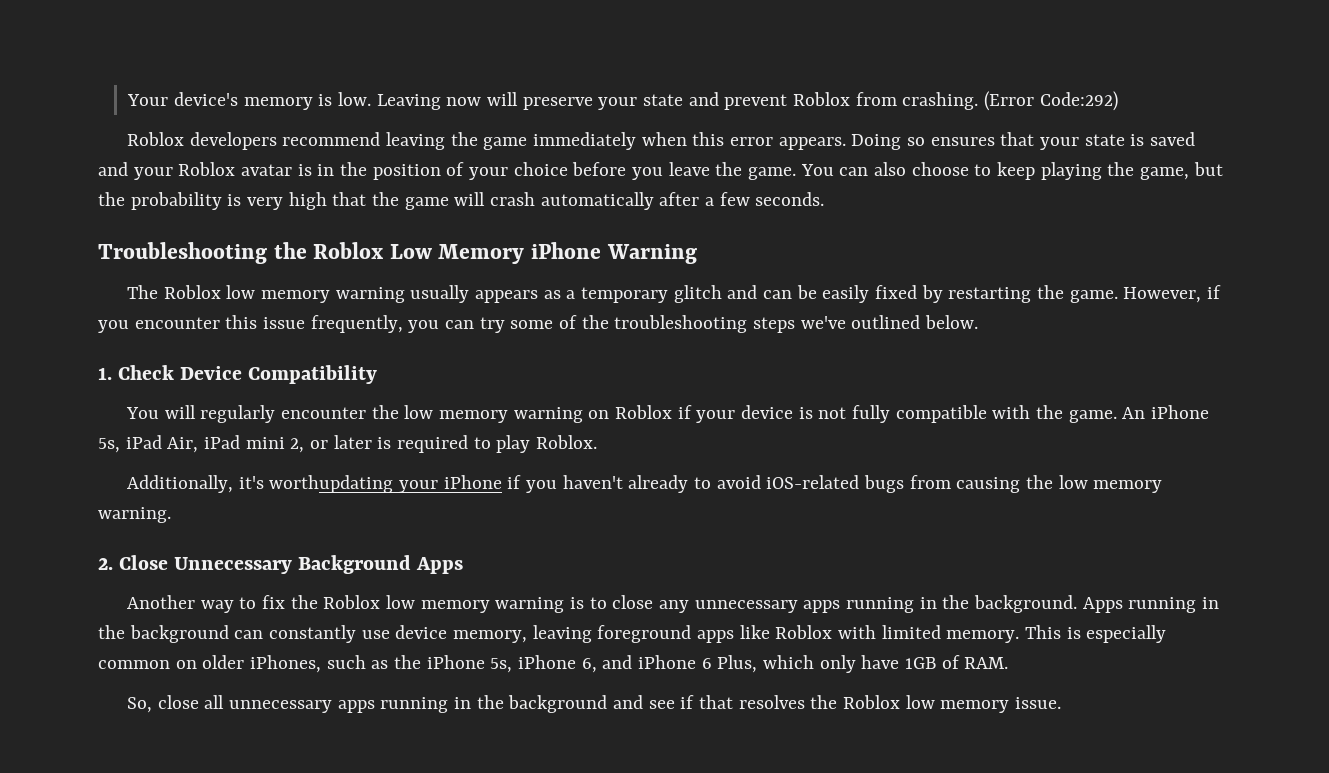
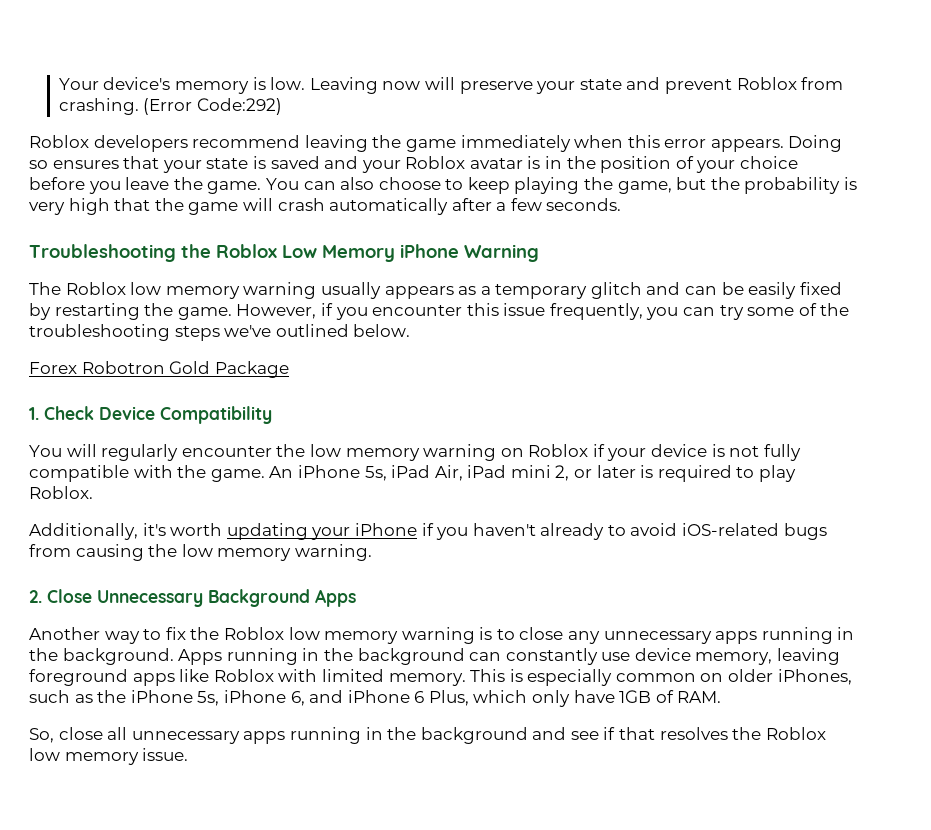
(979, 322) none -> [29,361,289,378] // Forex Robotron Gold Package
[269,475,394,493] worthupdating -> [170,523,308,540] worth updating

